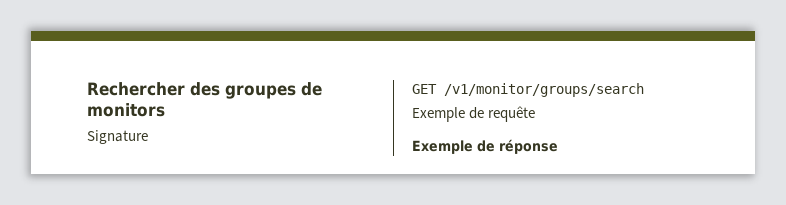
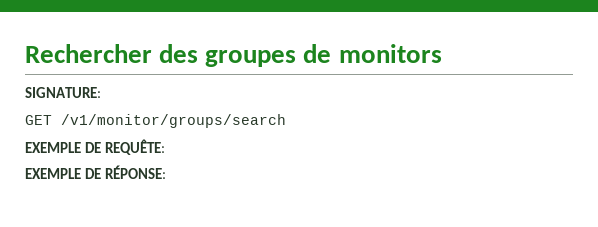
[87,130,148,144] Signature -> [25,87,101,98] SIGNATURE:
[412,106,536,122] [412,139,558,154] Exemple de requête // Exemple de réponse -> [25,139,165,155] [25,165,166,179] EXEMPLE DE REQUÊTE: // EXEMPLE DE RÉPONSE:

